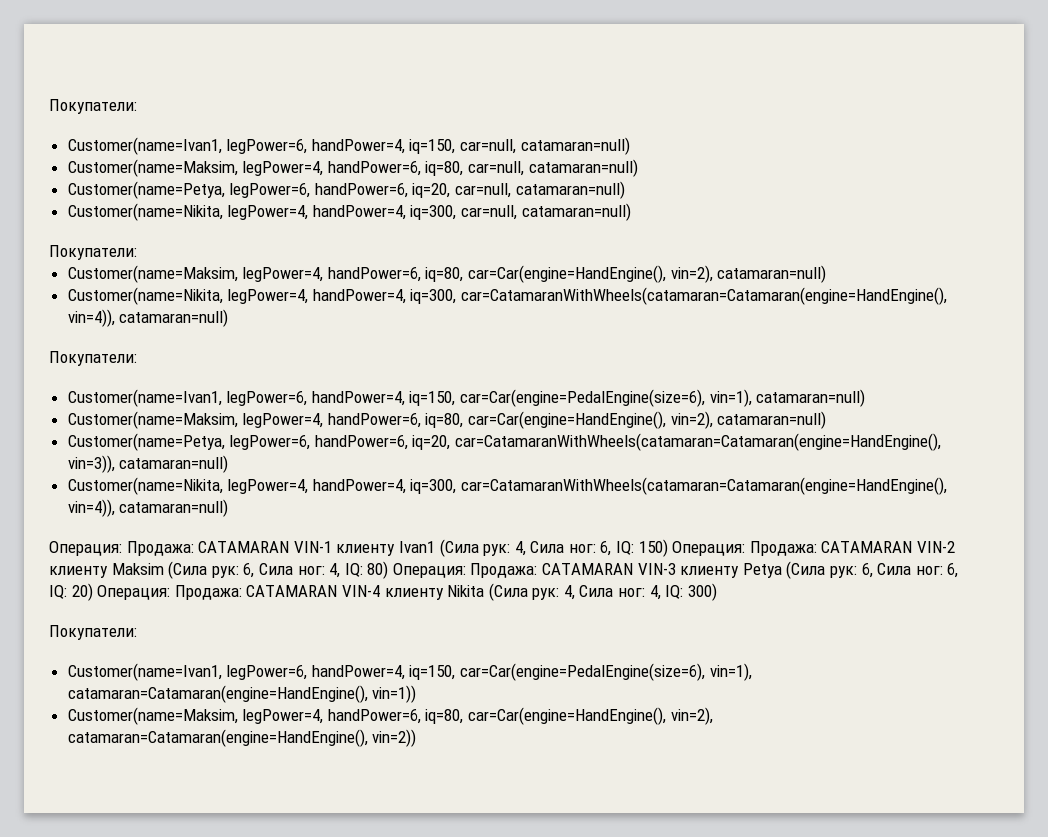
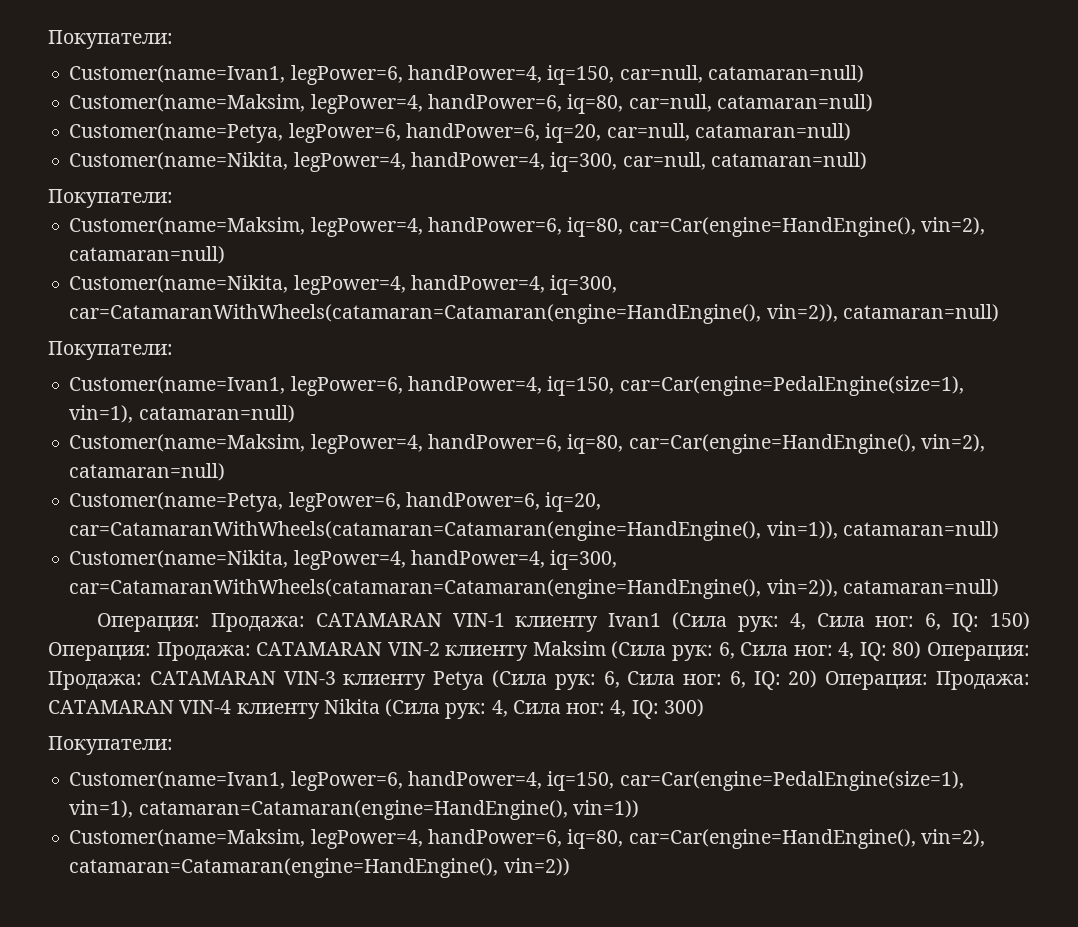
[67,309,115,327] vin=4)), -> [766,304,838,322] vin=2)),
[460,389,706,407] car=Car(engine=PedalEngine(size=6), -> [619,376,964,396] car=Car(engine=PedalEngine(size=1),
[67,455,229,473] [67,477,948,495] [67,499,115,517] vin=3)), catamaran=null) // Customer(name=Nikita, legPower=4, handPower=4, iq=300, car=CatamaranWithWheels(catamaran=Catamaran(engine=HandEngine(), vin=4)), -> [766,521,999,539] [69,550,618,570] [69,579,838,599] vin=1)), catamaran=null) // Customer(name=Nikita, legPower=4, handPower=4, iq=300, car=CatamaranWithWheels(catamaran=Catamaran(engine=HandEngine(), vin=2)),
[460,663,706,681] car=Car(engine=PedalEngine(size=6), -> [619,771,964,791] car=Car(engine=PedalEngine(size=1),

